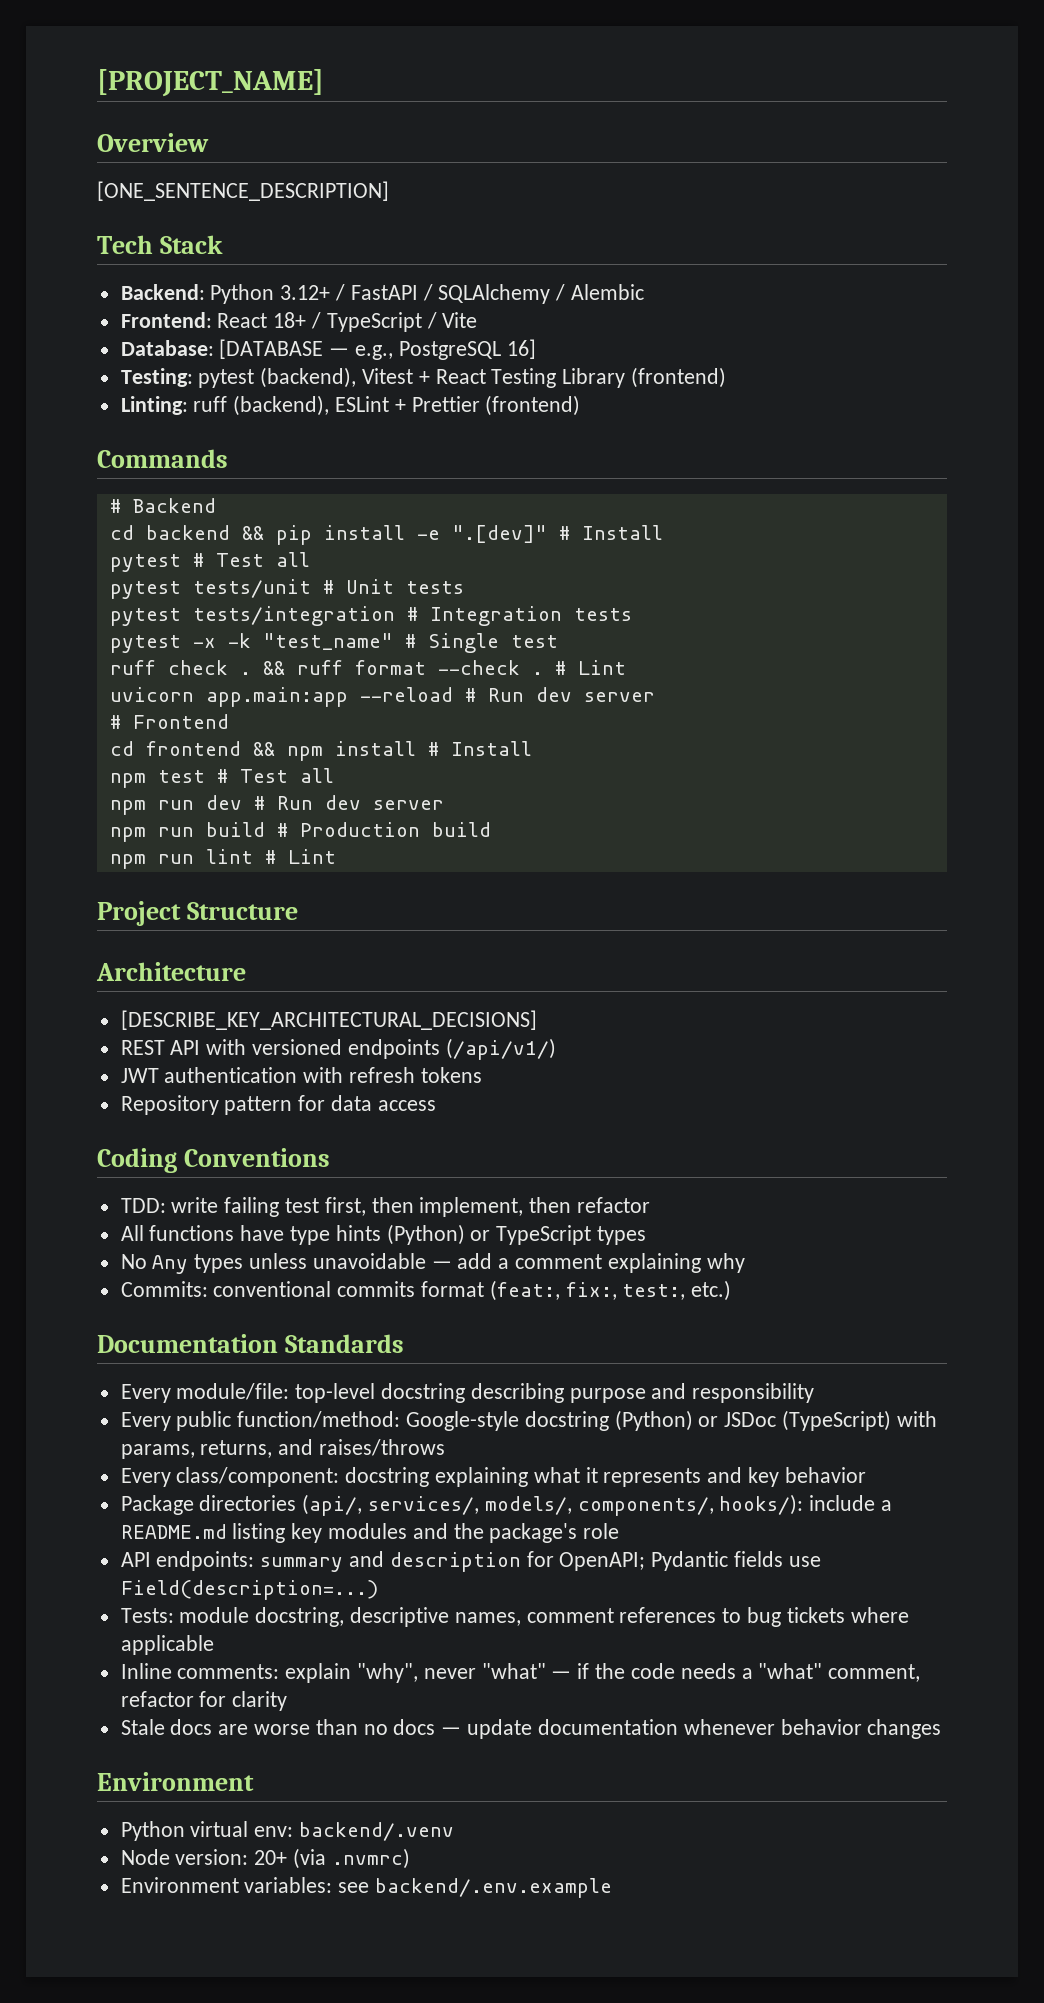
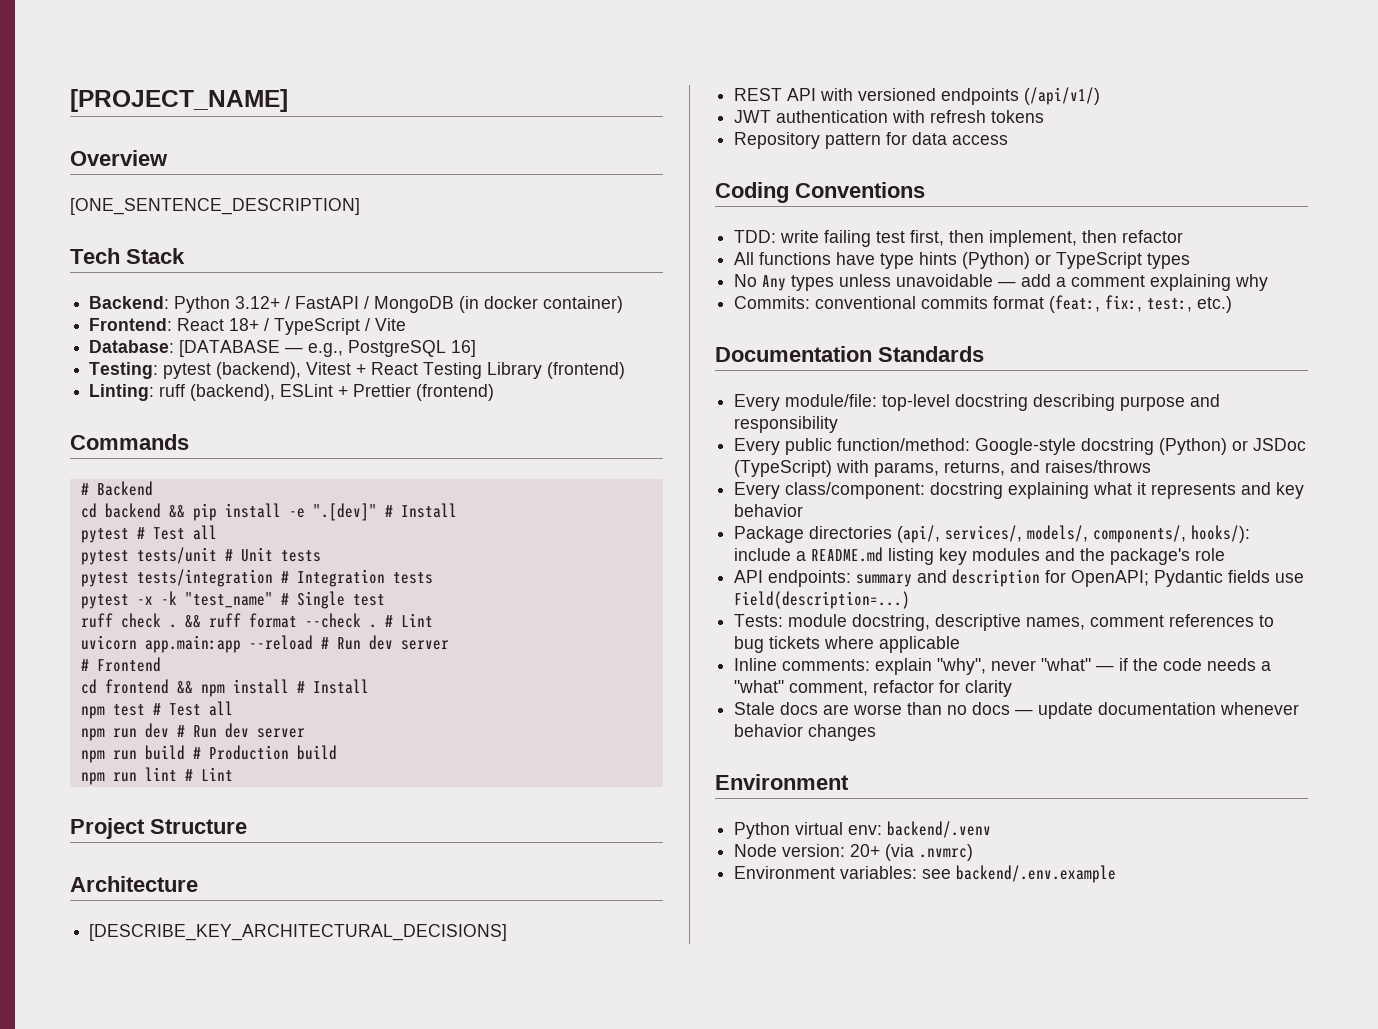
[438,284,645,304] SQLAlchemy / Alembic -> [374,296,624,313] MongoDB (in docker container)

